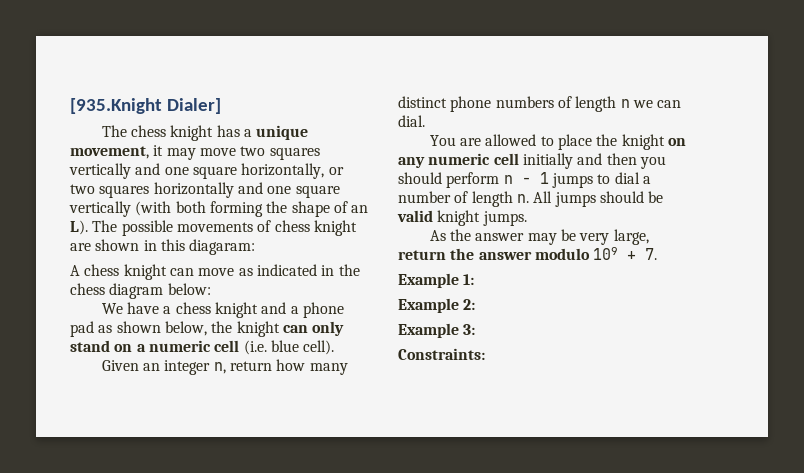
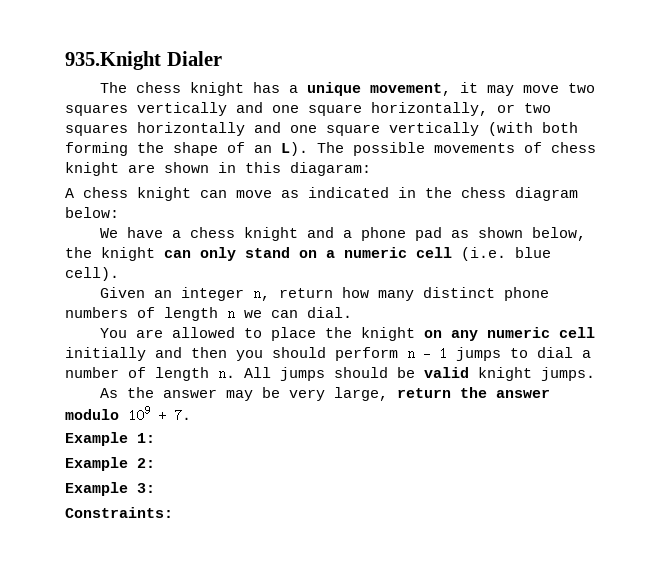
[70,98,221,114] [935.Knight Dialer] -> [65,51,222,70] 935.Knight Dialer

